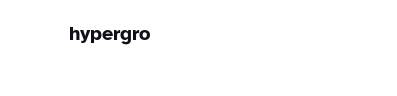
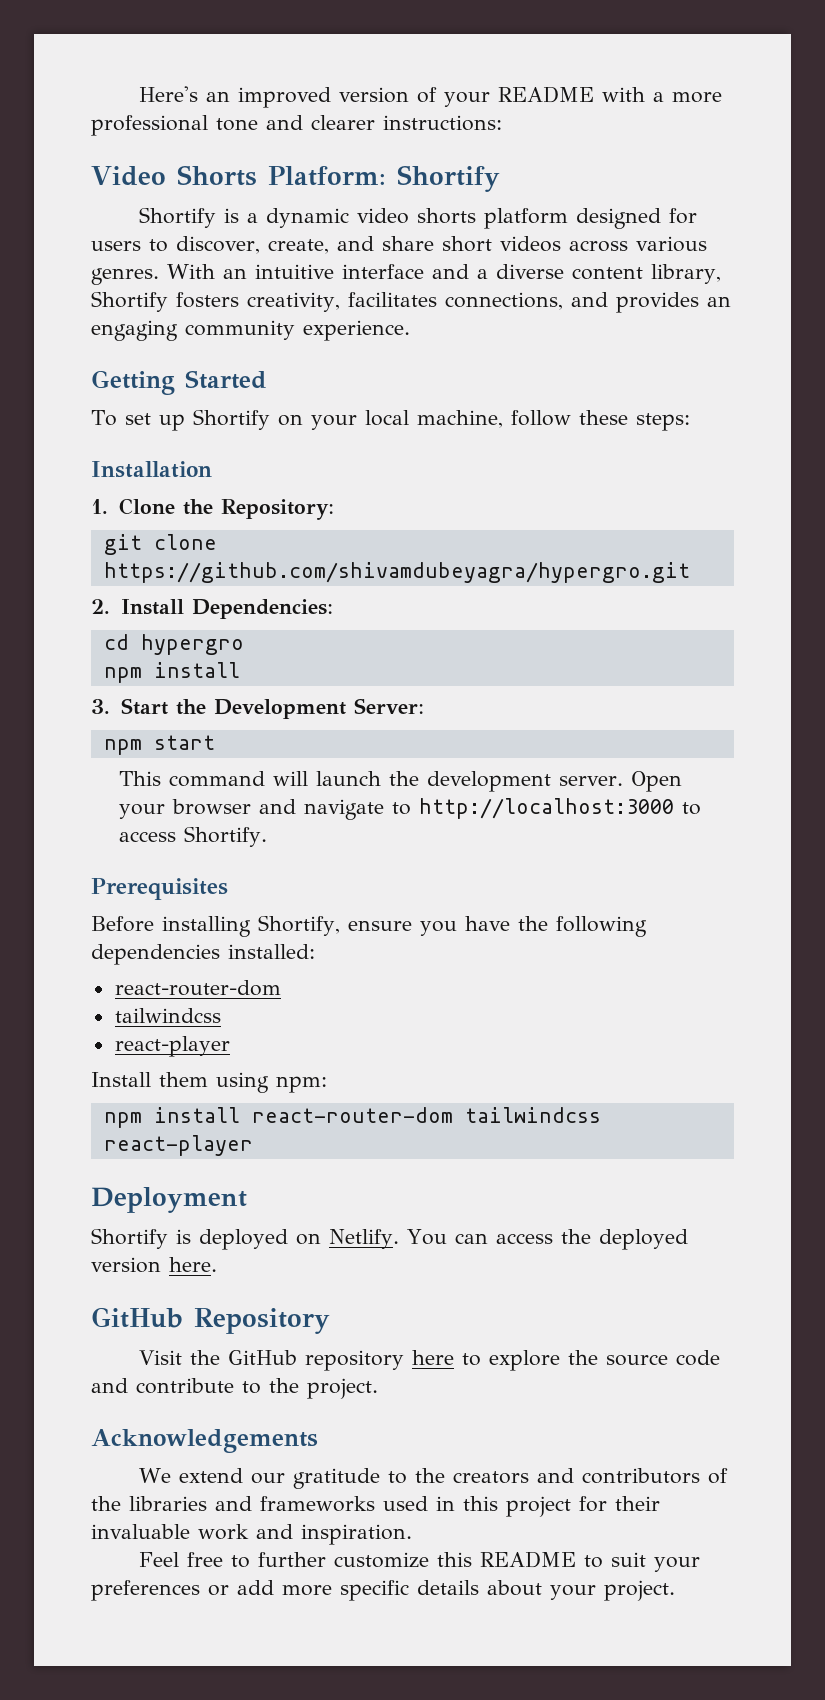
[69,27,150,45] hypergro -> [138,86,722,108] [91,115,502,136] [91,165,500,192] [138,207,697,229] [91,236,707,254] [91,264,721,285] [91,291,731,313] [91,320,410,341] [91,370,267,395] [91,409,690,431] [91,461,212,478] [91,498,334,520] [103,534,217,555] [103,562,690,583] [91,599,333,619] [103,634,244,655] [103,662,240,683] [91,698,424,719] [103,735,215,755] [118,771,682,792] [118,798,701,820] [118,826,267,847] [91,878,228,900] [91,915,647,937] [91,944,315,965] [114,980,281,996] [114,1008,221,1023] [114,1036,230,1057] [91,1072,327,1093] [103,1107,601,1128] [103,1135,253,1156] [91,1187,247,1213] [91,1228,688,1250] [91,1257,217,1273] [91,1307,330,1334] [138,1350,720,1371] [91,1378,378,1399] [91,1429,318,1453] [138,1468,728,1489] [91,1496,660,1517] [91,1524,412,1545] [138,1551,700,1572] [91,1580,675,1601] Here's an improved version of your README with a more professional tone and clearer instructions: // Video Shorts Platform: Shortify // Shortify is a dynamic video shorts platform designed for users to discover, create, and share short videos across various genres. With an intuitive interface and a diverse content library, Shortify fosters creativity, facilitates connections, and provides an engaging community experience. // Getting Started // To set up Shortify on your local machine, follow these steps: // Installation // 1. Clone the Repository: // git clone https://github.com/shivamdubeyagra/hypergro.git // 2. Install Dependencies: // cd hypergro // npm install // 3. Start the Development Server: // npm start // This command will launch the development server. Open your browser and navigate to http://localhost:3000 to access Shortify. // Prerequisites // Before installing Shortify, ensure you have the following dependencies installed: // react-router-dom // tailwindcss // react-player // Install them using npm: // npm install react-router-dom tailwindcss react-player // Deployment // Shortify is deployed on Netlify. You can access the deployed version here. // GitHub Repository // Visit the GitHub repository here to explore the source code and contribute to the project. // Acknowledgements // We extend our gratitude to the creators and contributors of the libraries and frameworks used in this project for their invaluable work and inspiration. // Feel free to further customize this README to suit your preferences or add more specific details about your project.

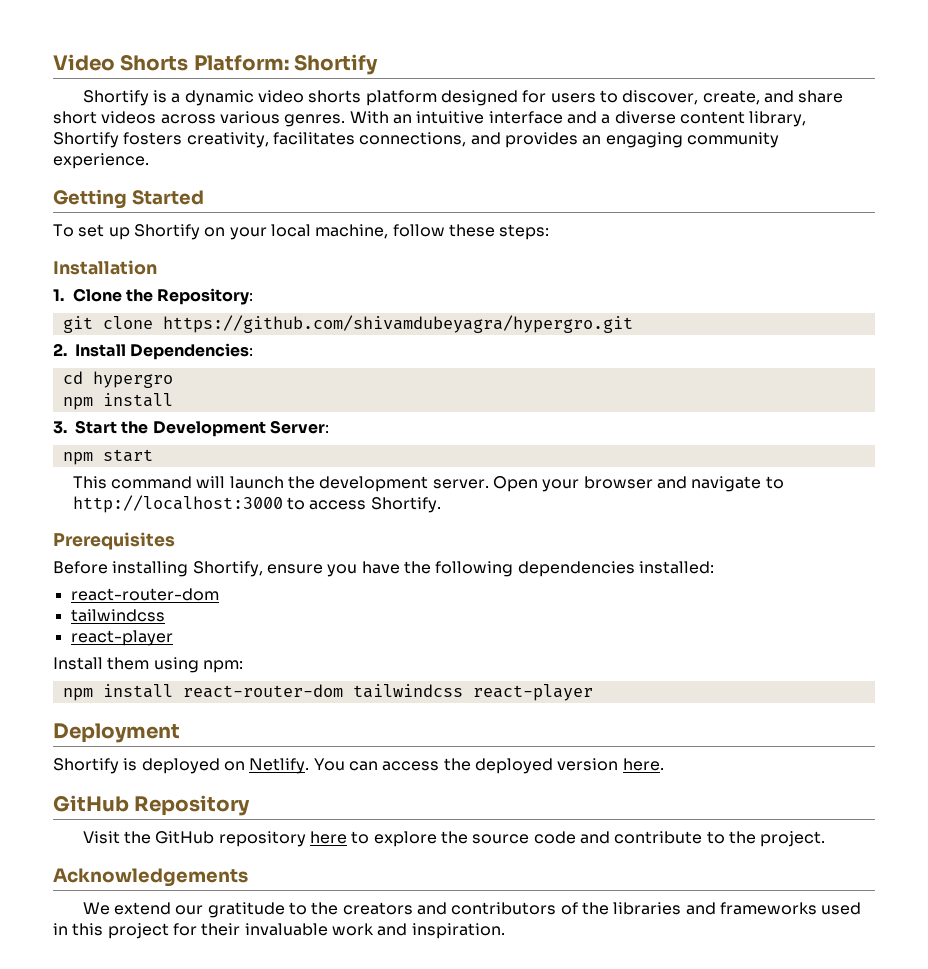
[138,86,722,108] [91,115,502,136] Here's an improved version of your README with a more professional tone and clearer instructions: // -> (53, 62) none
[138,1551,700,1572] [91,1580,675,1601] // Feel free to further customize this README to suit your preferences or add more specific details about your project. -> (505, 931) none

